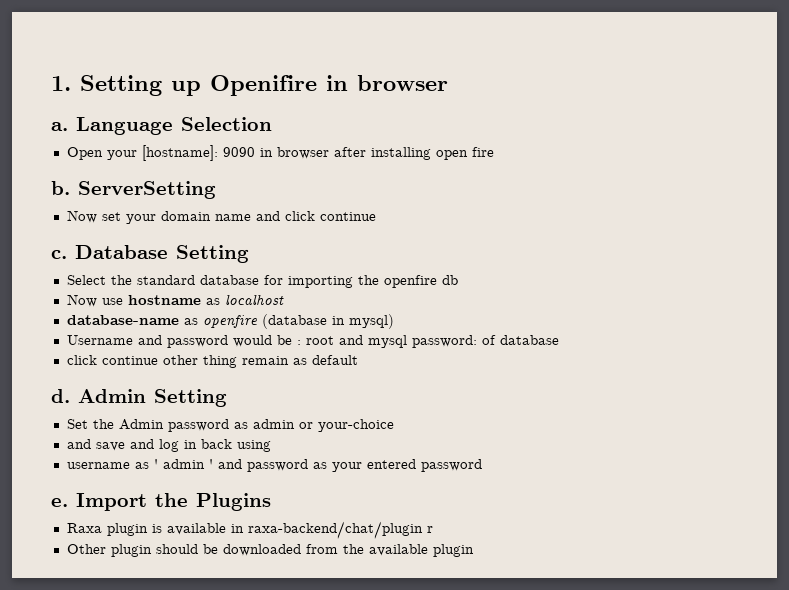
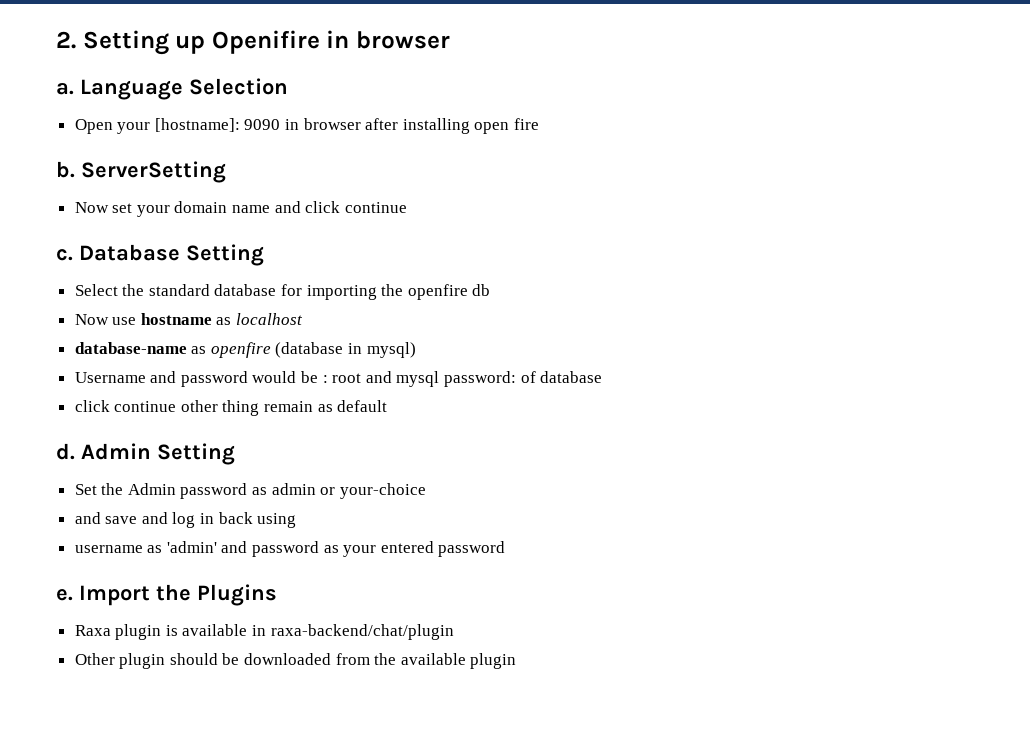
[51,76,71,91] 1. -> [56,31,76,49] 2.
[153,459,213,469] ' admin ' -> [166,541,217,553] 'admin'
[426,526,433,533] r -> (454, 632) none

